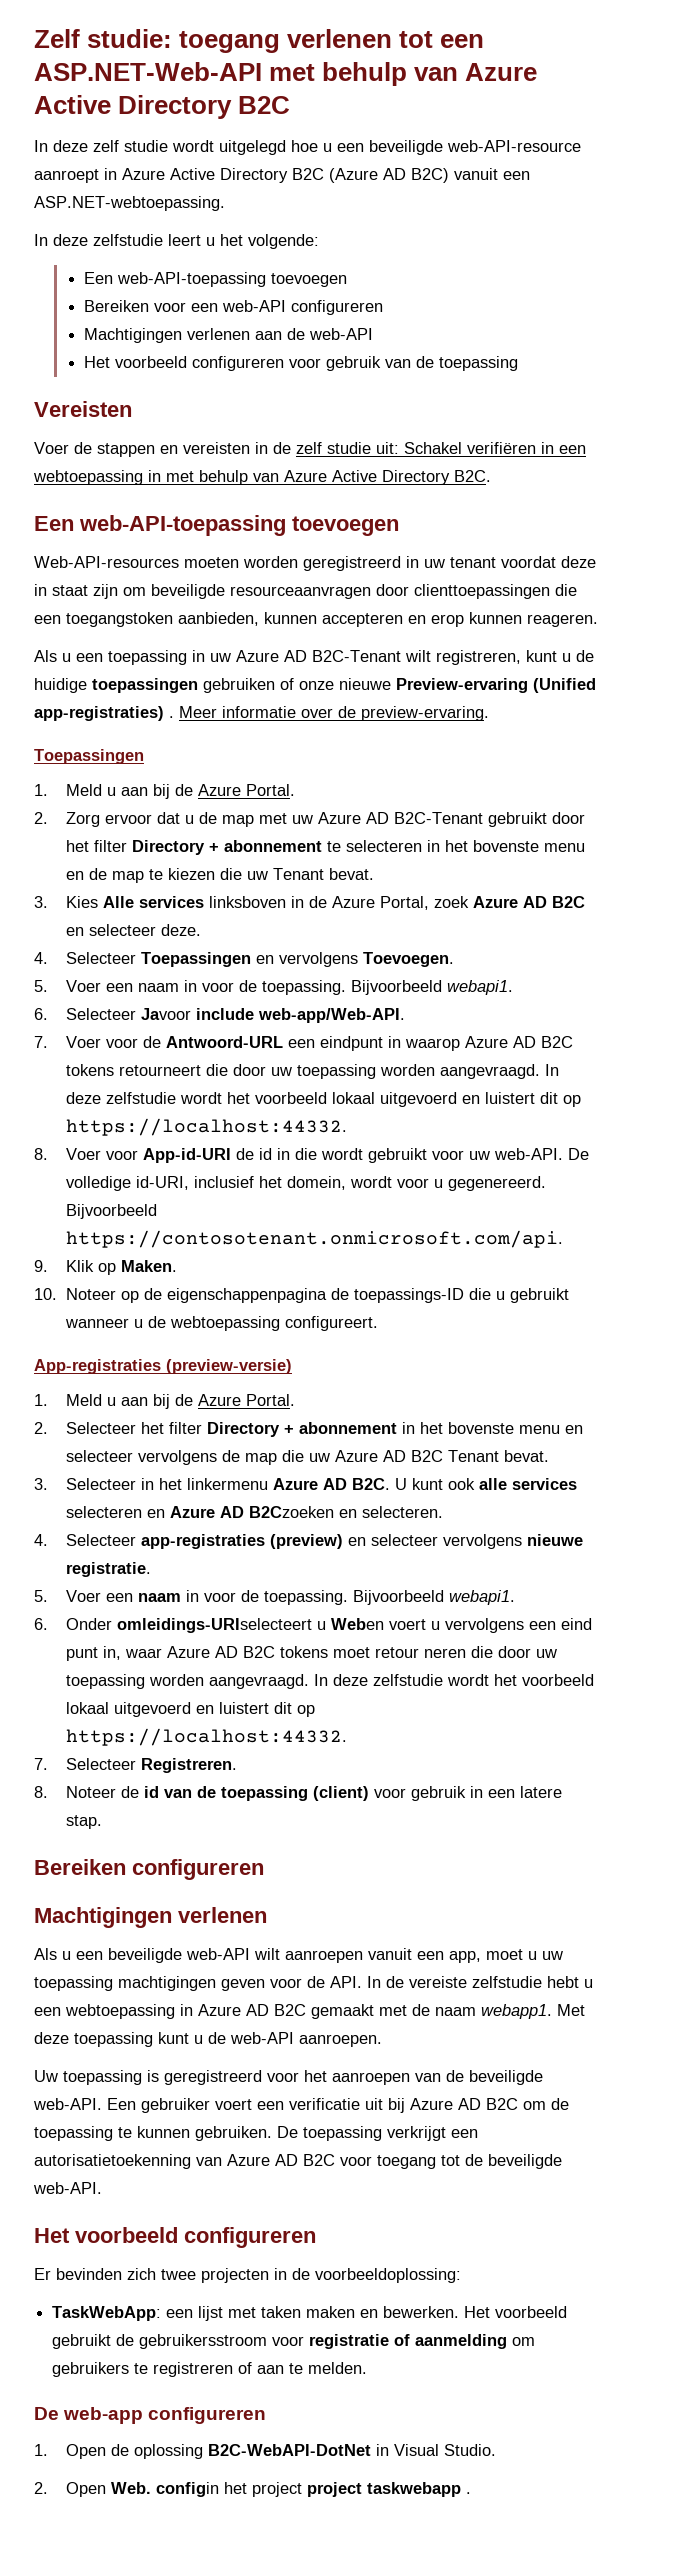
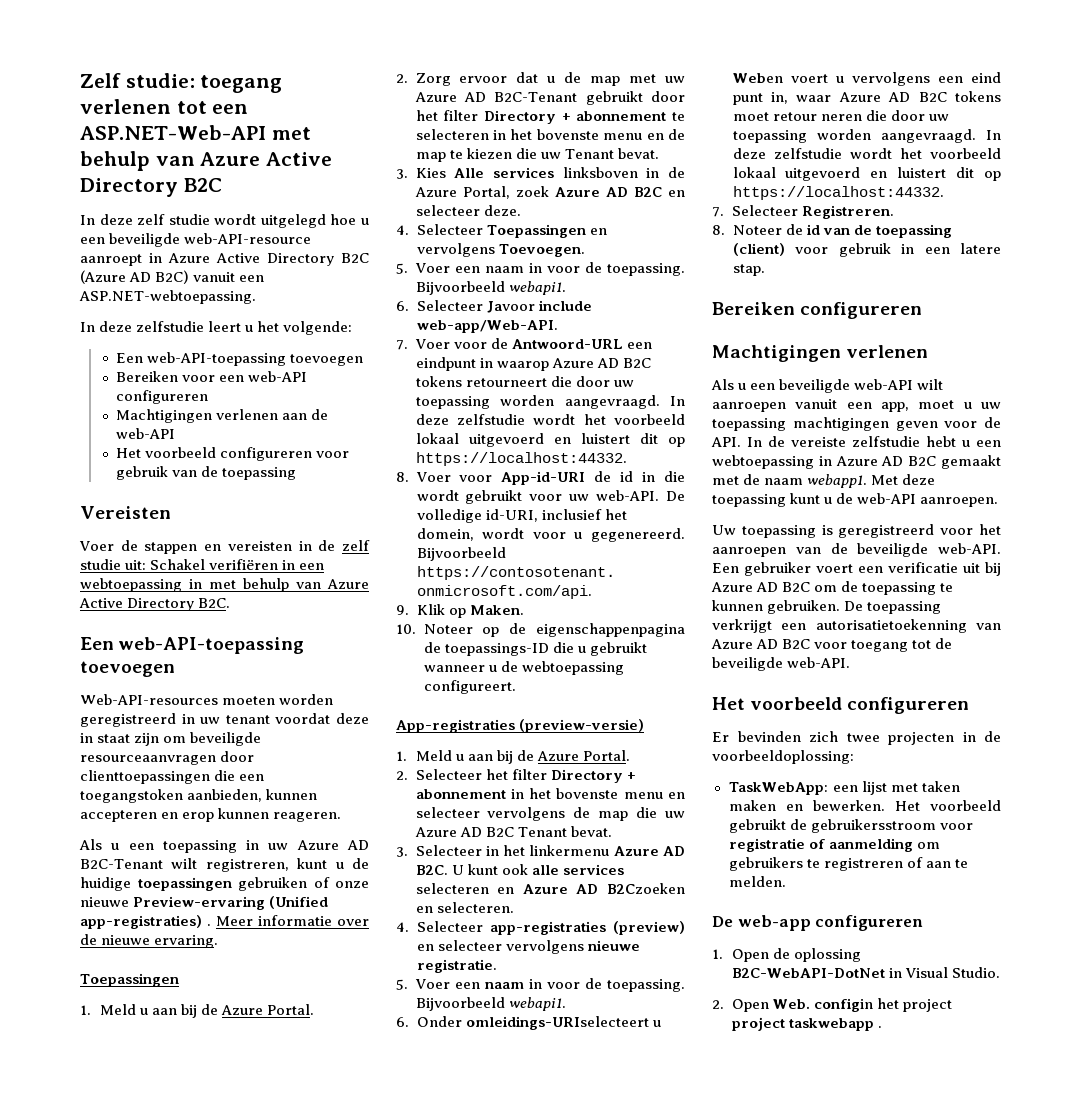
[361,706,489,721] preview-ervaring. -> [101,935,219,948] nieuwe ervaring.

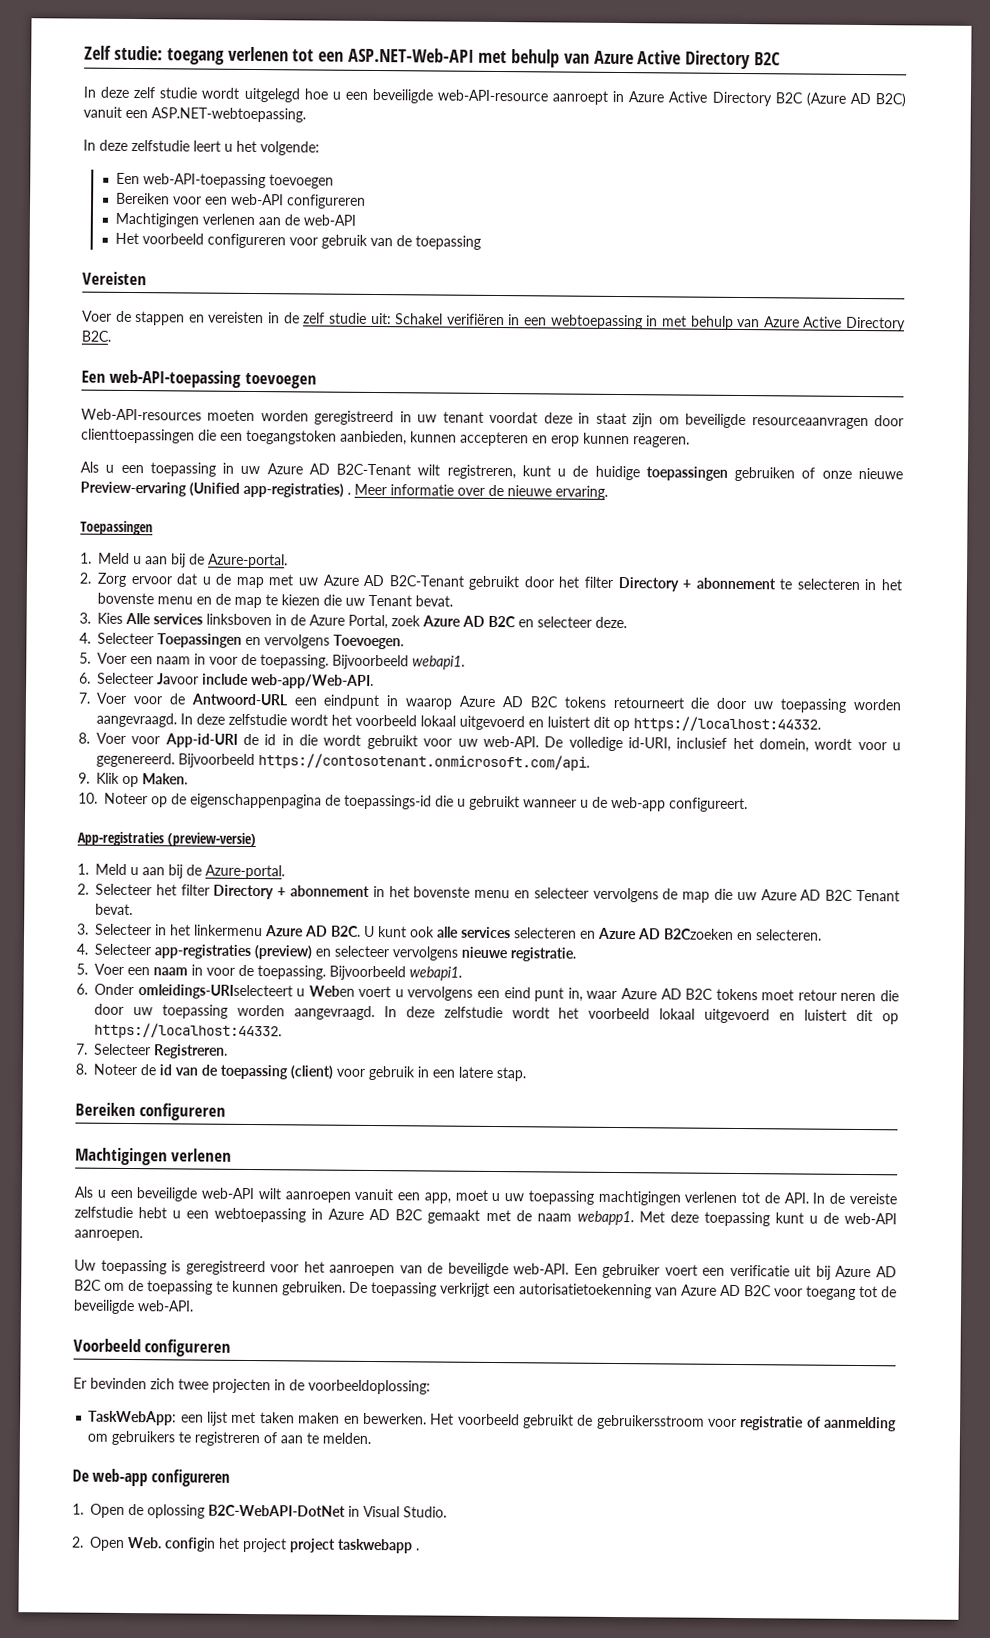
[220,1004,314,1015] Azure Portal. -> [208,553,288,569] Azure-portal.
[444,643,549,656] toepassings-ID -> [344,794,432,810] toepassings-id
[521,661,624,675] webtoepassing -> [611,796,666,812] web-app
[536,750,630,761] Azure Portal. -> [205,864,285,880] Azure-portal.
[895,421,978,431] geven voor -> [684,1191,761,1204] verlenen tot
[712,697,843,710] Het voorbeeld -> [73,1338,141,1353] Voorbeeld

